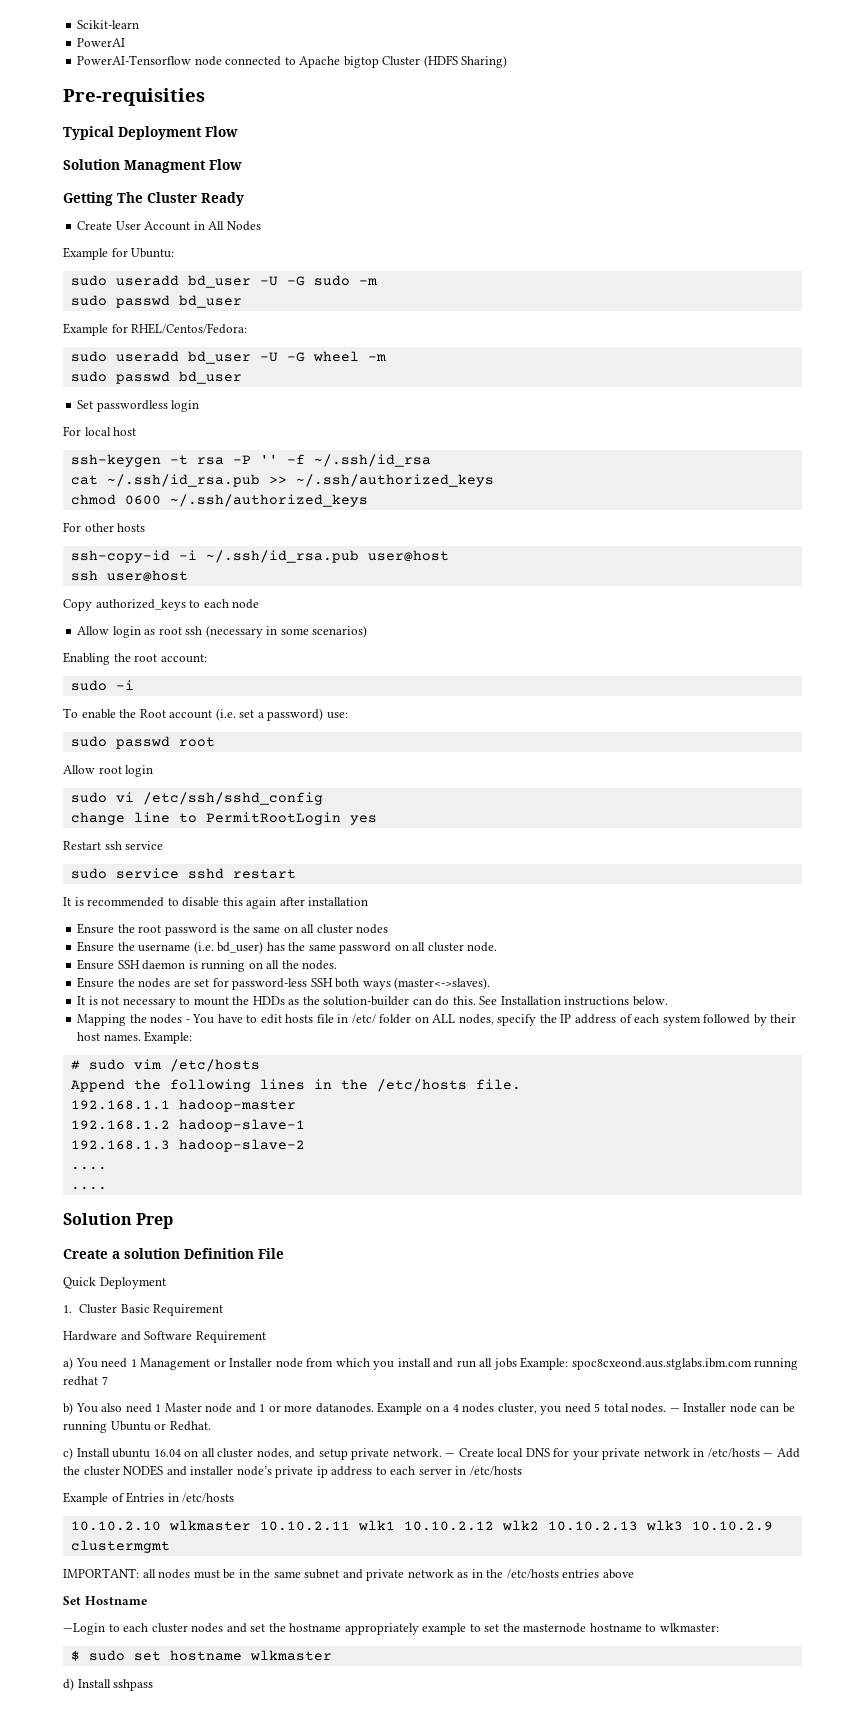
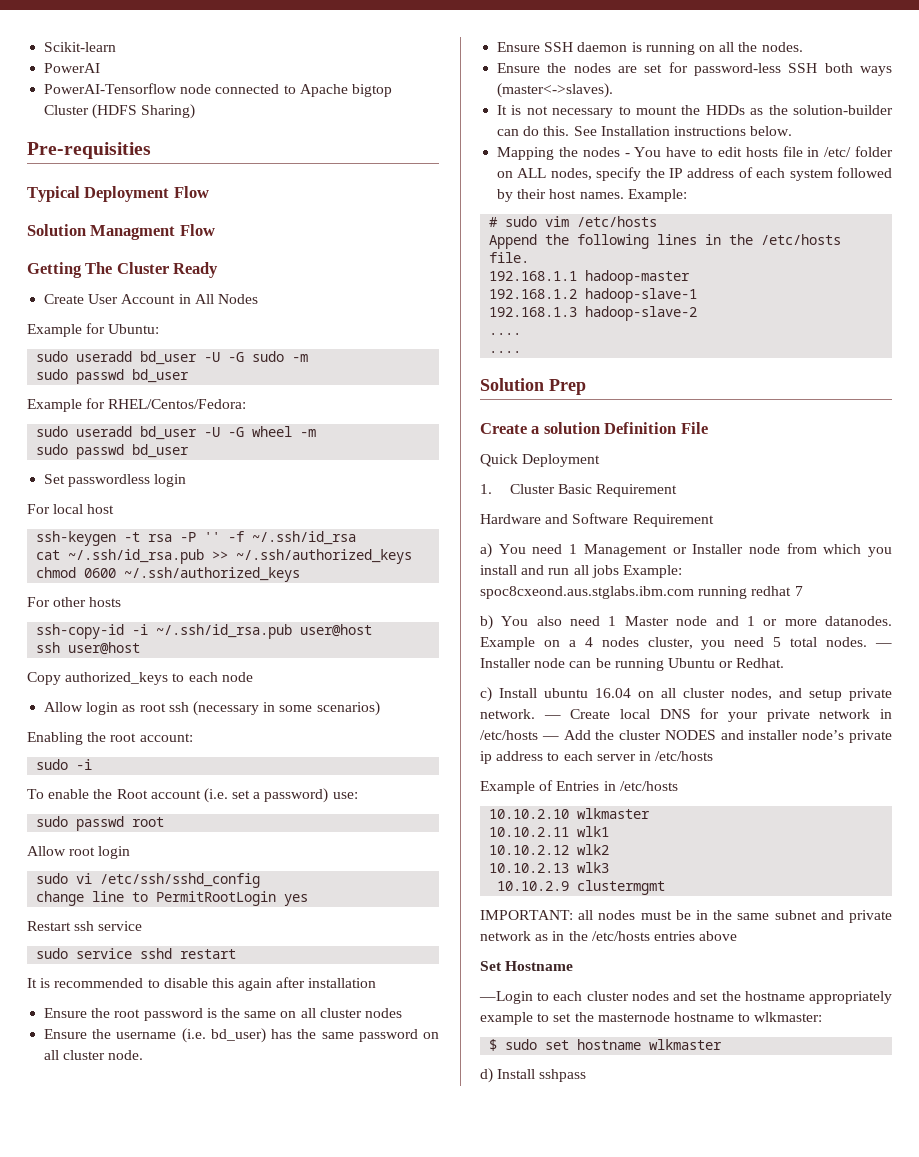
(251, 1525) none -> (651, 813) //
(395, 1525) none -> (610, 831) //
(539, 1525) none -> (610, 849) //
(683, 1525) none -> (610, 867) //

